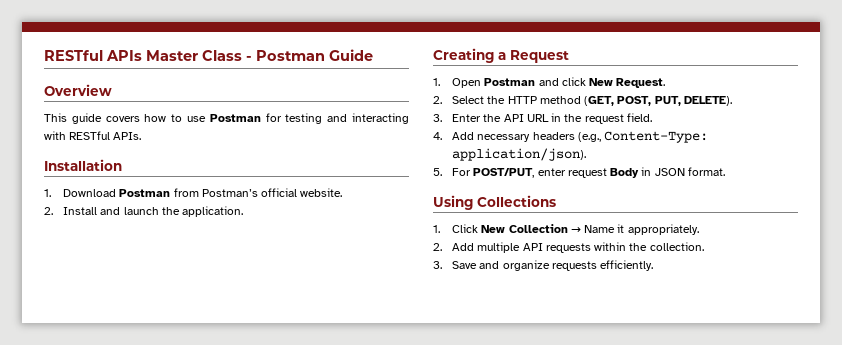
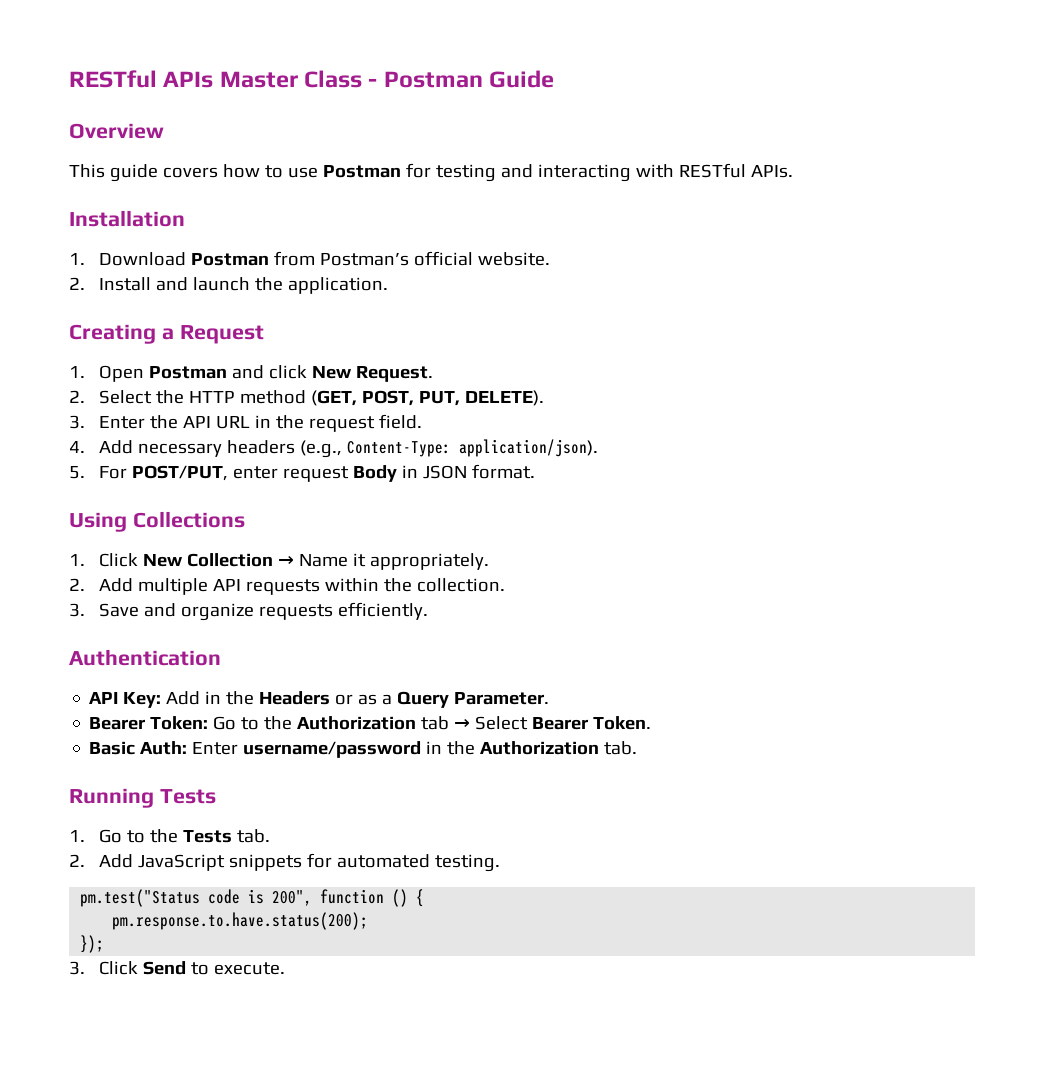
(654, 265) none -> [69,649,221,666] [89,691,550,708] [89,716,652,730] [89,741,638,758] [69,788,216,808] [69,829,271,843] [69,853,501,872] [80,889,425,907] [112,912,369,930] [80,935,105,953] [69,961,286,975] // Authentication // API Key: Add in the Headers or as a Query Parameter. // Bearer Token: Go to the Authorization tab → Select Bearer Token. // Basic Auth: Enter username/password in the Authorization tab. // Running Tests // 1. Go to the Tests tab. // 2. Add JavaScript snippets for automated testing. // pm.test("Status code is 200", function () { // pm.response.to.have.status(200); // }); // 3. Click Send to execute.

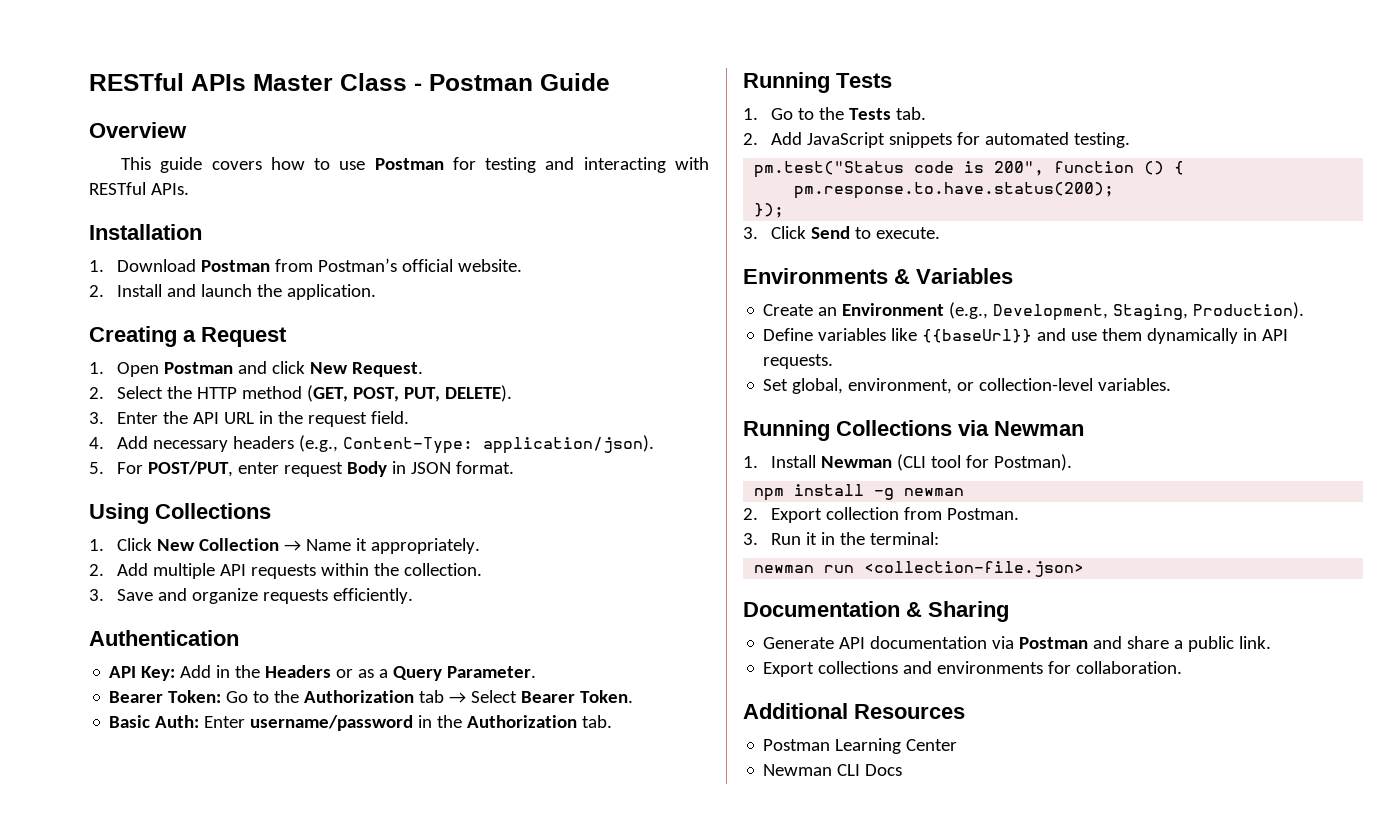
(286, 968) none -> [743,268,1013,284] [763,302,1305,321] [763,328,1289,344] [763,354,834,369] [763,378,1172,394] [743,420,1084,441] [743,454,1072,471] [754,484,965,501] [743,507,1019,523] [743,532,939,545] [754,561,1085,577] [743,601,1009,622] [763,636,1272,652] [763,661,1183,677] [743,703,965,719] [763,738,958,754] [763,764,903,776] // Environments & Variables // Create an Environment (e.g., Development, Staging, Production). // Define variables like {{baseUrl}} and use them dynamically in API requests. // Set global, environment, or collection-level variables. // Running Collections via Newman // 1. Install Newman (CLI tool for Postman). // npm install -g newman // 2. Export collection from Postman. // 3. Run it in the terminal: // newman run <collection-file.json> // Documentation & Sharing // Generate API documentation via Postman and share a public link. // Export collections and environments for collaboration. // Additional Resources // Postman Learning Center // Newman CLI Docs

